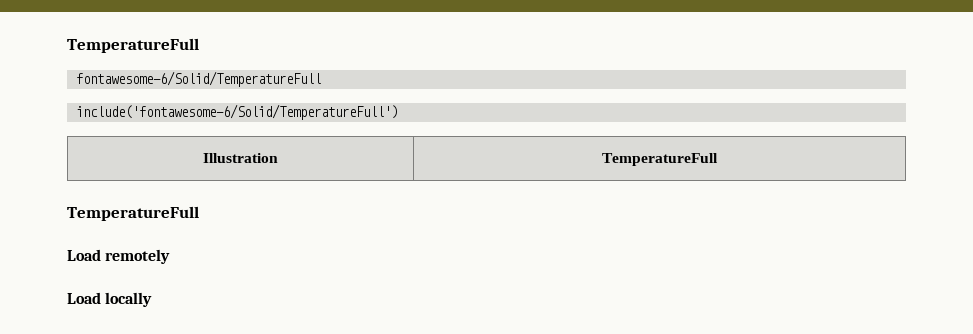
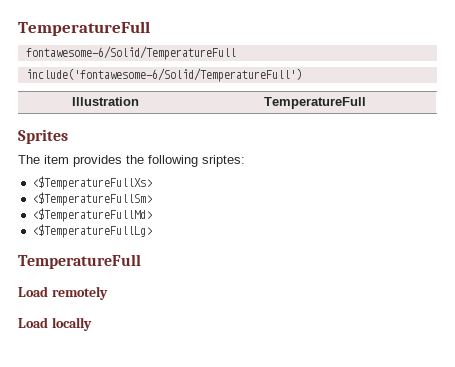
(718, 159) none -> [18,129,68,144] [18,155,245,167] [32,176,153,190] [32,192,153,206] [32,208,153,222] [32,224,153,238] // Sprites // The item provides the following sriptes: // <$TemperatureFullXs> // <$TemperatureFullSm> // <$TemperatureFullMd> // <$TemperatureFullLg>

